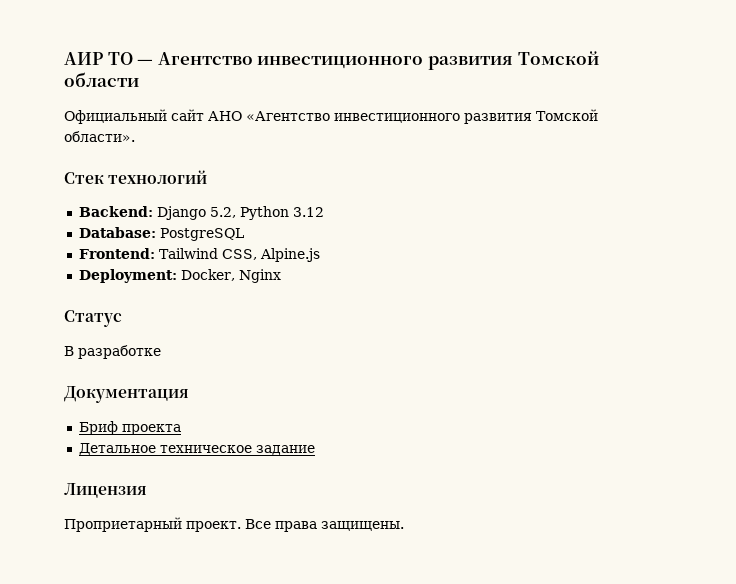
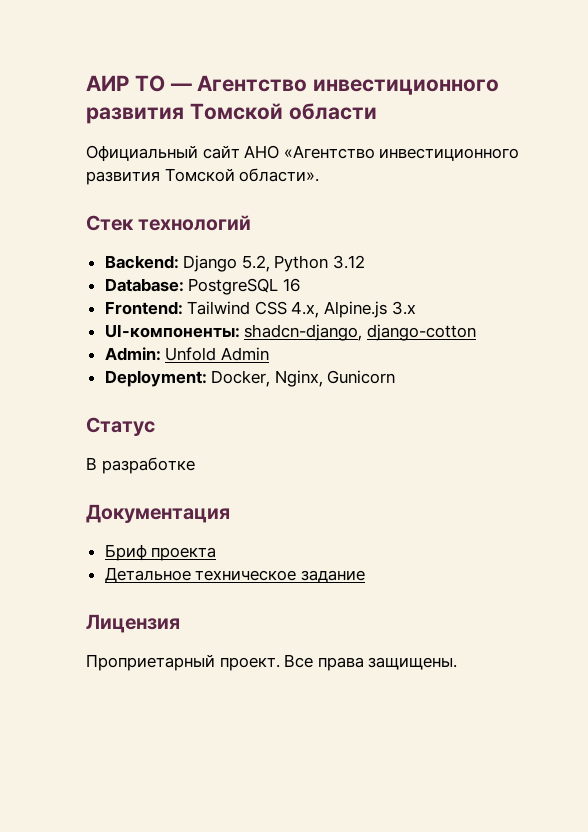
(244, 234) none -> [282,278,300,292] 16
[221,249,257,260] CSS, -> [254,301,320,318] CSS 4.x,
(320, 255) none -> [391,301,416,315] [104,324,476,341] [104,347,269,361] 3.x // UI-компоненты: shadcn-django, django-cotton // Admin: Unfold Admin
[238,269,281,283] Nginx -> [274,370,396,387] Nginx, Gunicorn

